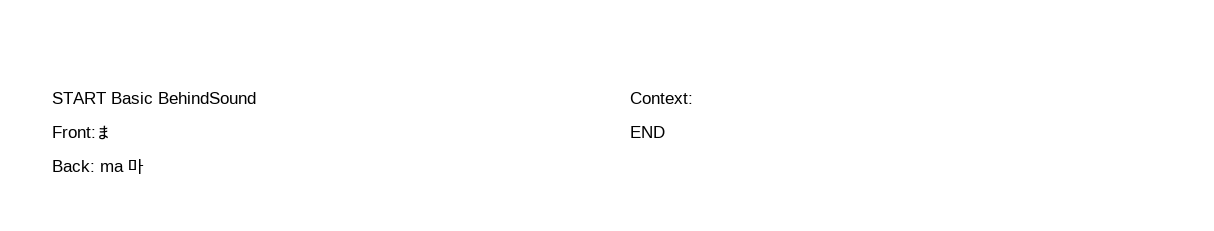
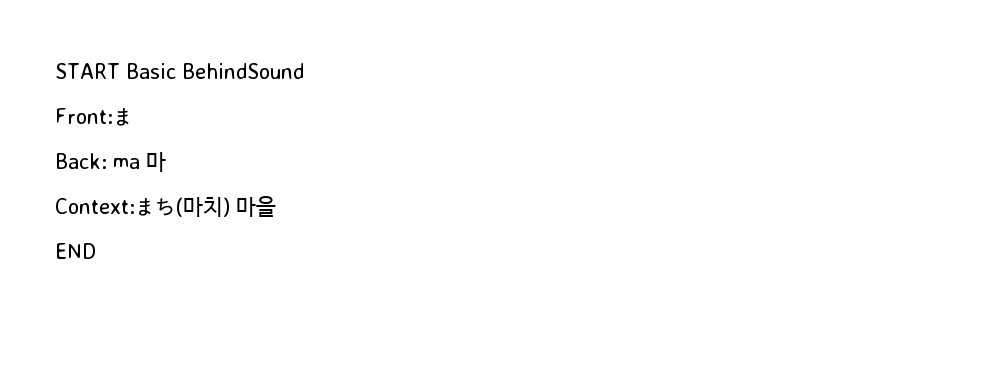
(693, 98) none -> [135,196,276,217] まち(마치) 마을

